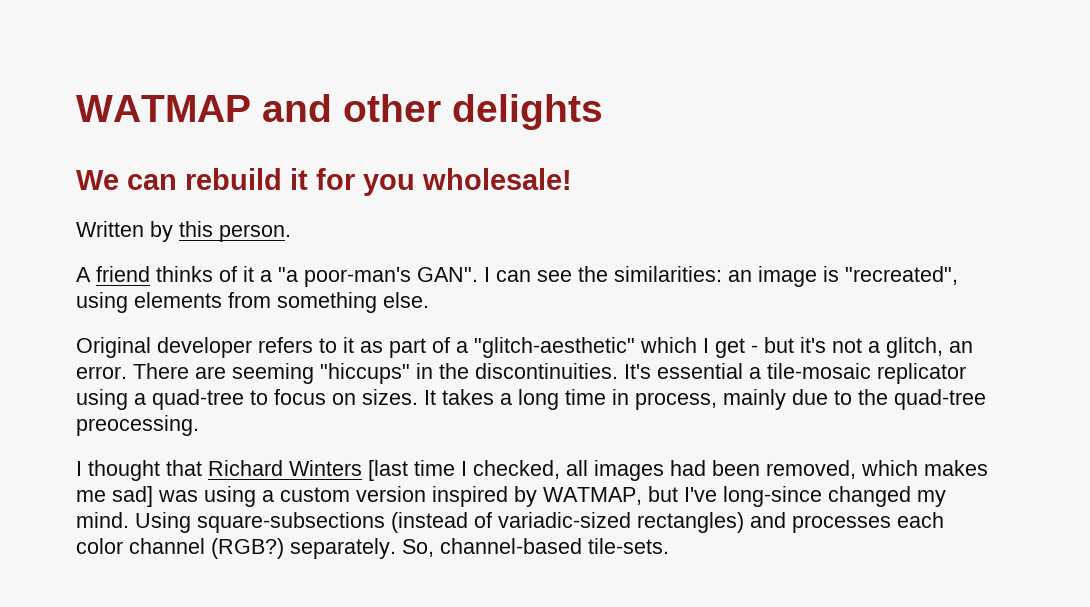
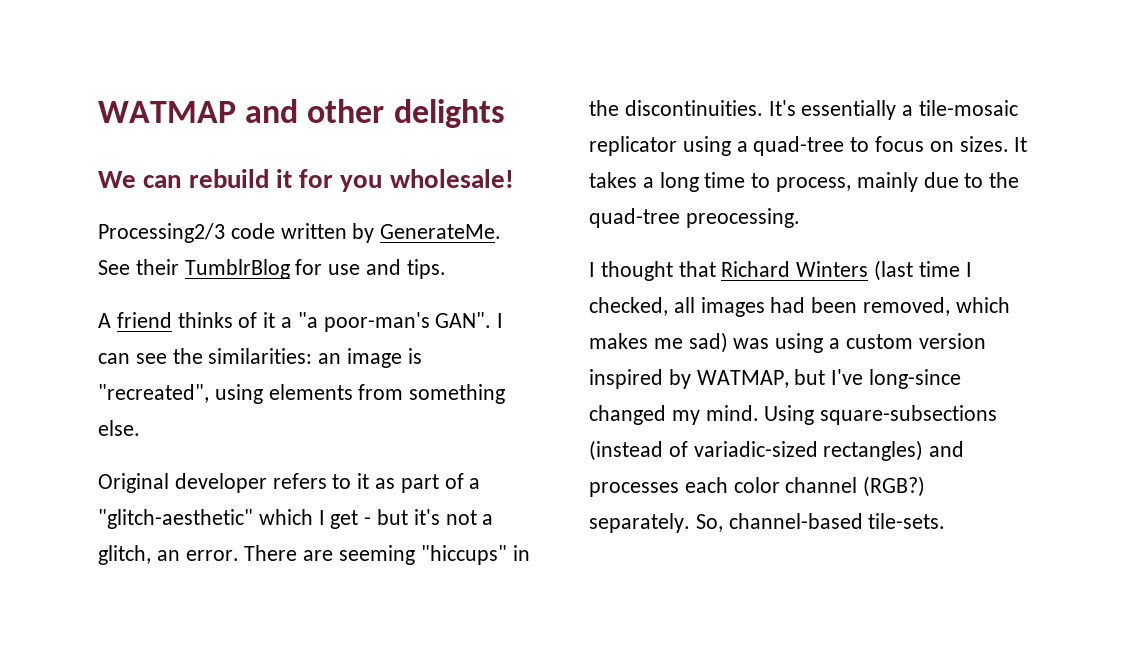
[76,221,291,242] Written by this person. -> [98,223,502,243] [98,259,446,279] Processing2/3 code written by GenerateMe. See their TumblrBlog for use and tips.
[657,363,743,379] essential -> [801,100,897,120] essentially
[612,389,629,405] in -> [751,173,771,188] to
[368,460,408,481] [last -> [874,260,914,281] (last
[112,486,153,507] sad] -> [688,332,728,353] sad)

